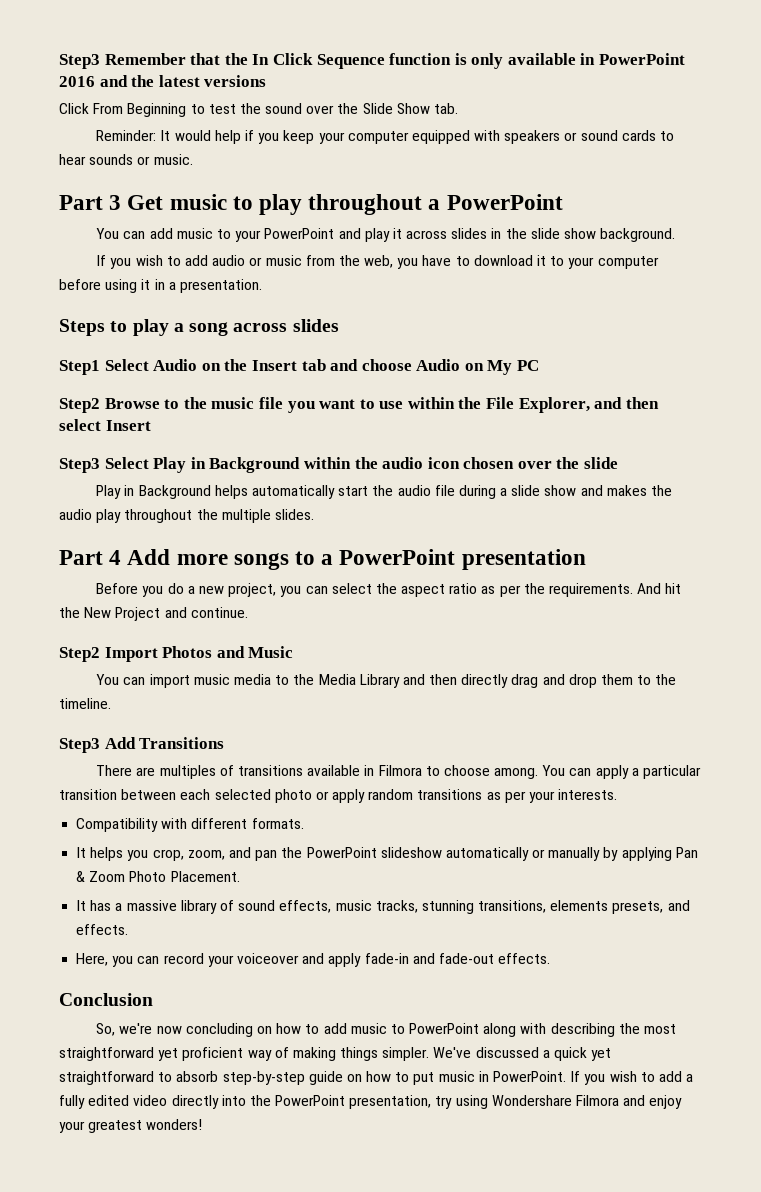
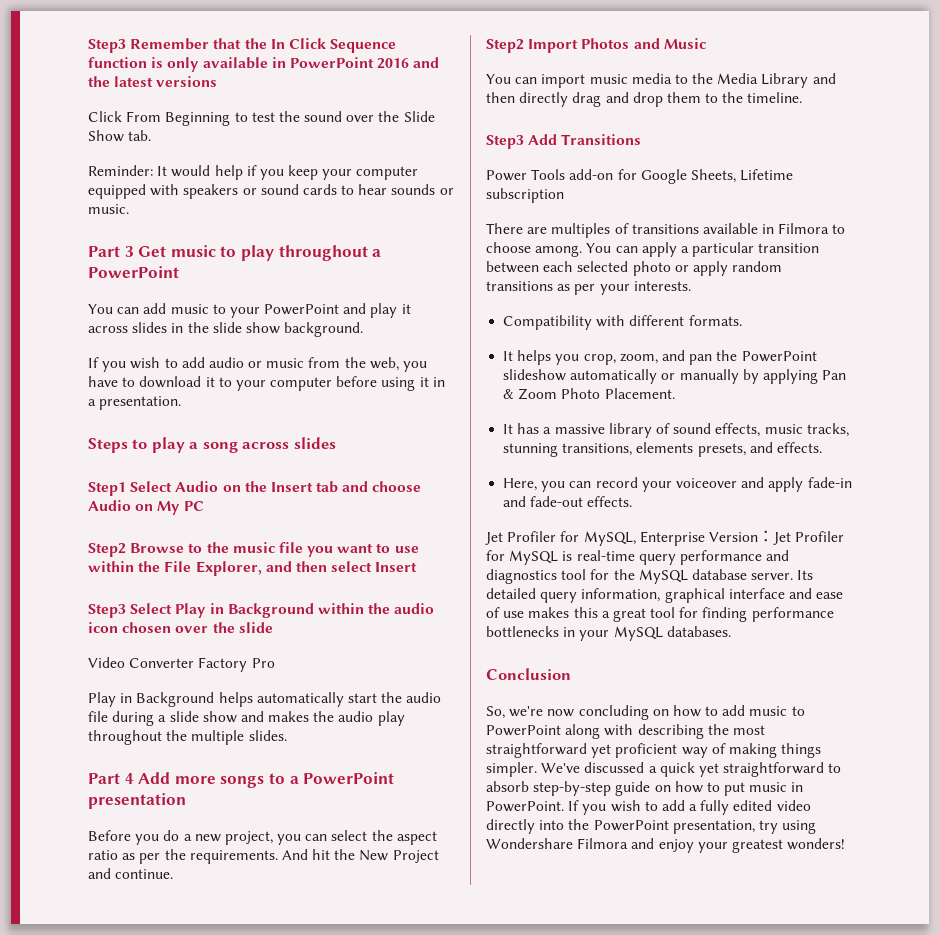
(619, 463) none -> [88,657,275,672] // Video Converter Factory Pro
(225, 743) none -> [486,169,794,184] [486,188,564,203] // Power Tools add-on for Google Sheets, Lifetime subscription
(551, 958) none -> [485,530,845,546] [486,550,790,565] [486,569,814,584] [486,588,844,603] [486,607,834,622] [486,626,731,641] // Jet Profiler for MySQL, Enterprise Version：Jet Profiler for MySQL is real-time query performance and diagnostics tool for the MySQL database server. Its detailed query information, graphical interface and ease of use makes this a great tool for finding performance bottlenecks in your MySQL databases.

